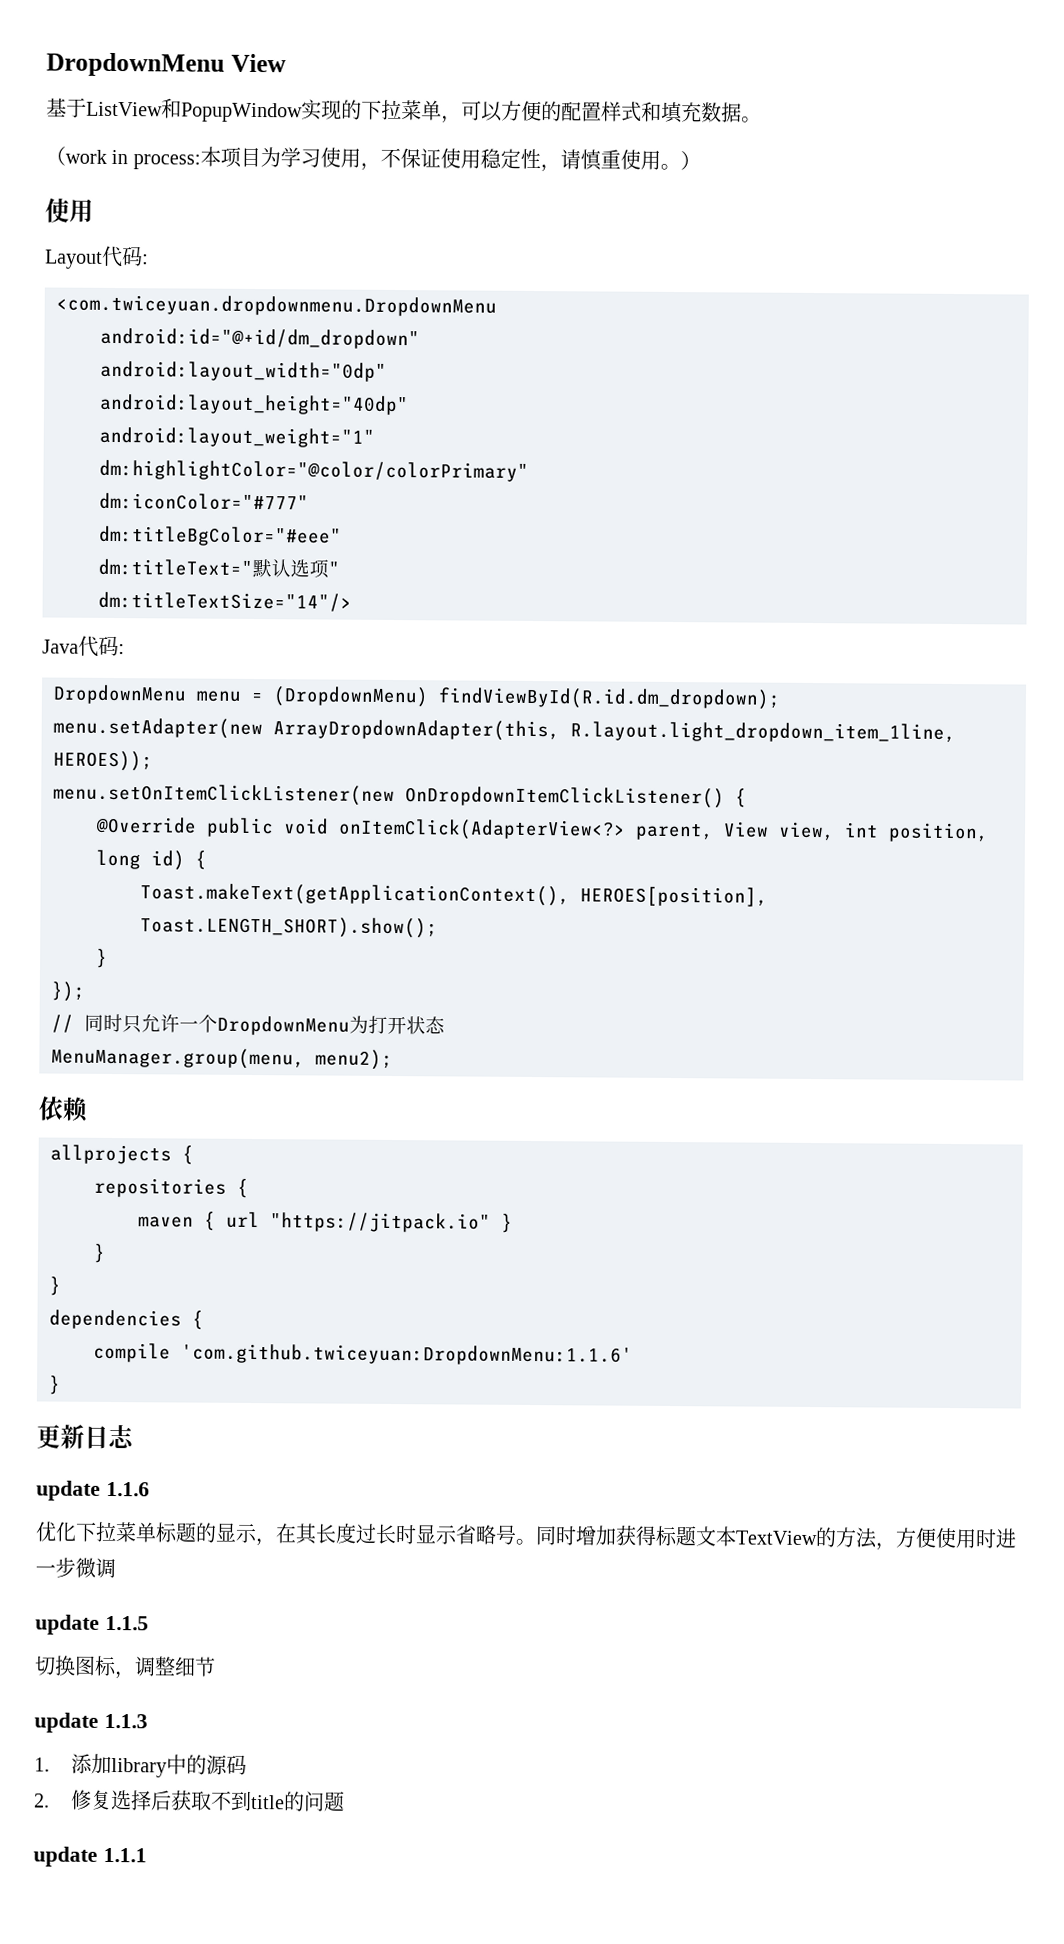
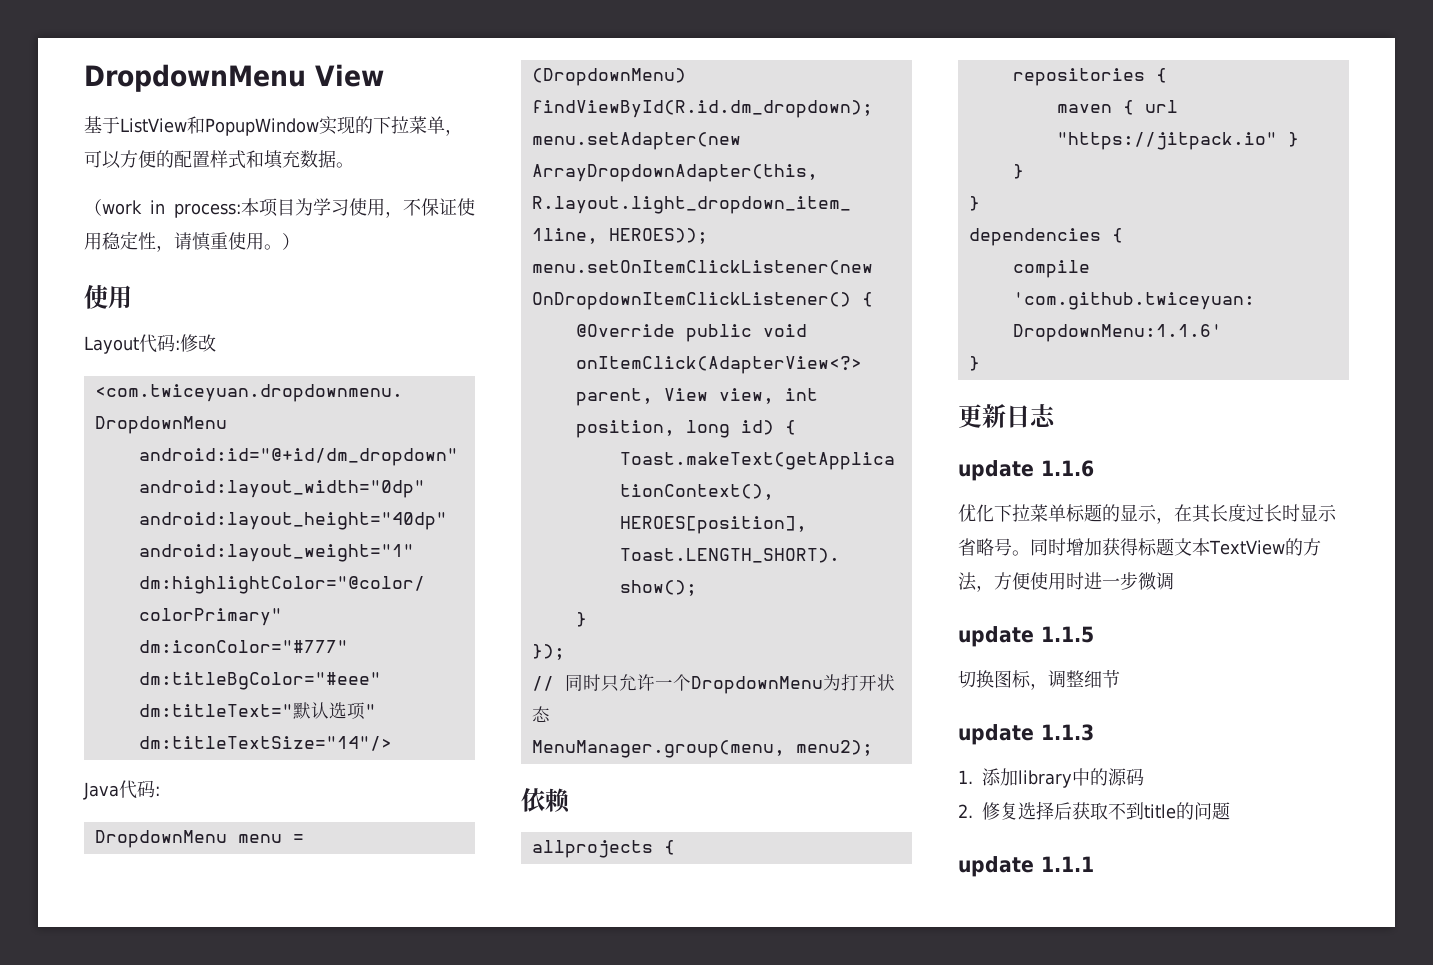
(149, 259) none -> [180,334,216,352] 修改

